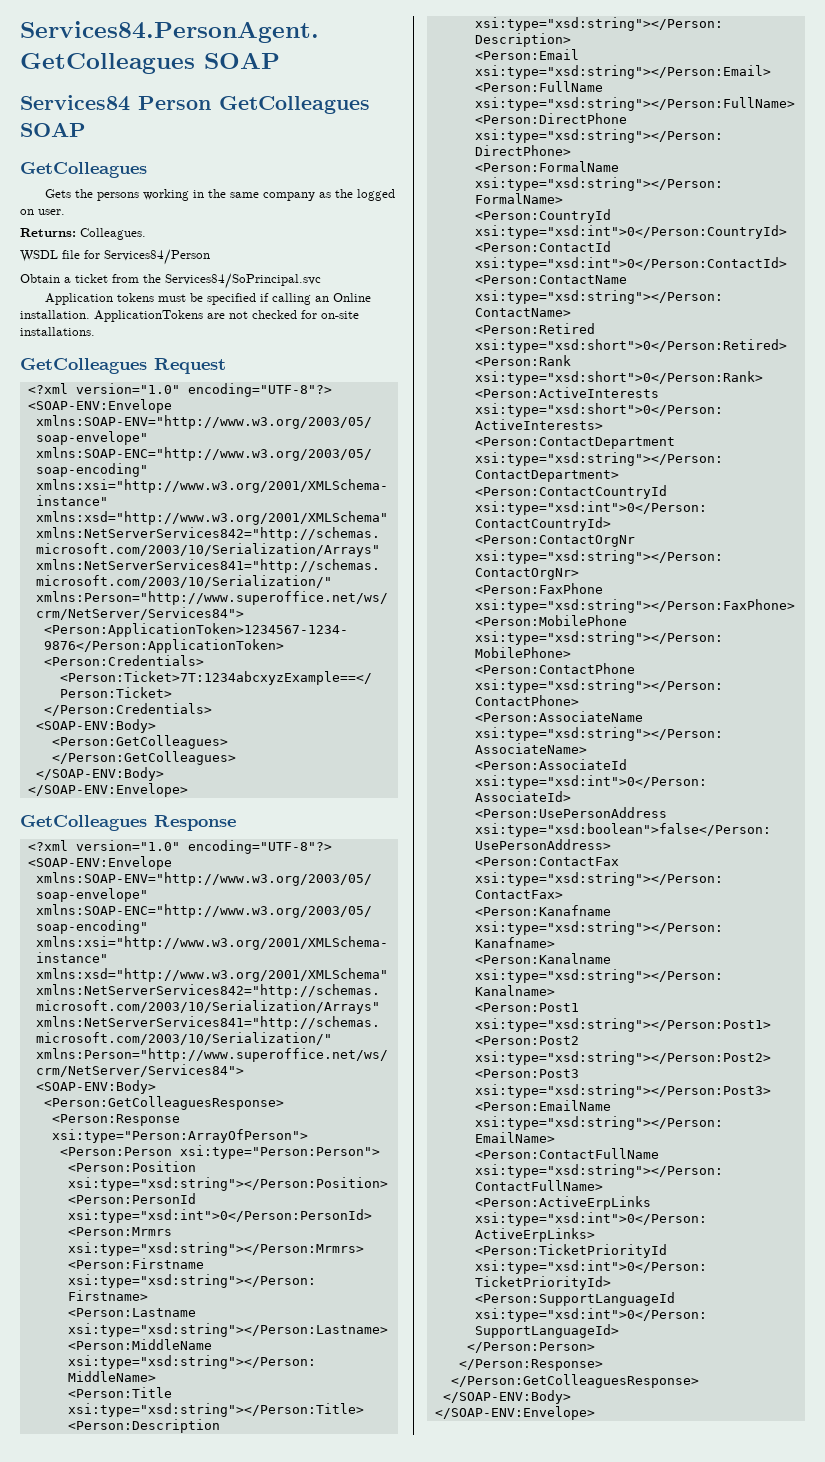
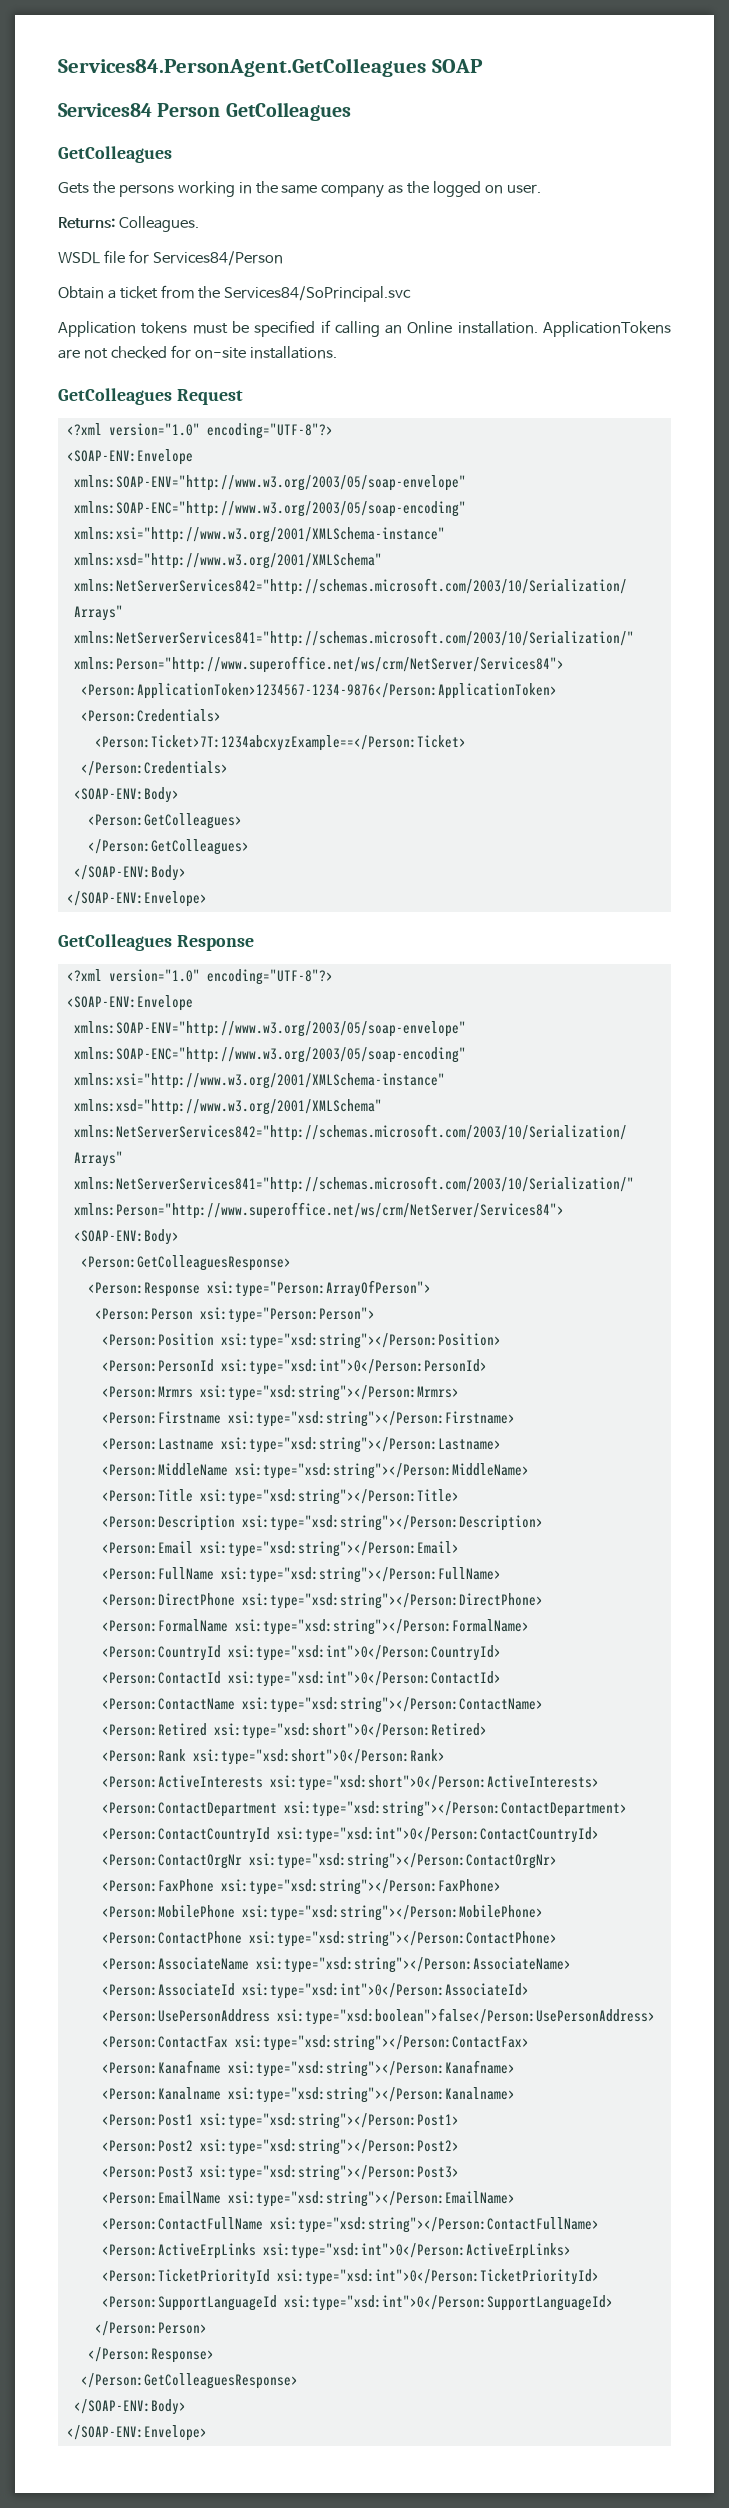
[20,122,86,137] SOAP -> (351, 111) none

